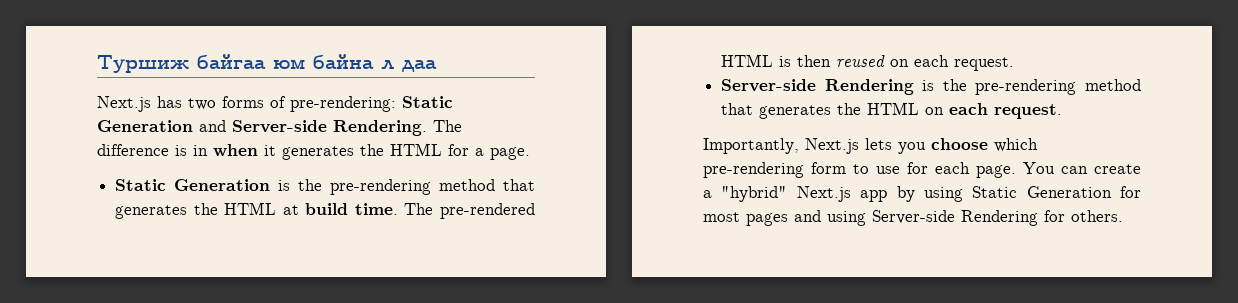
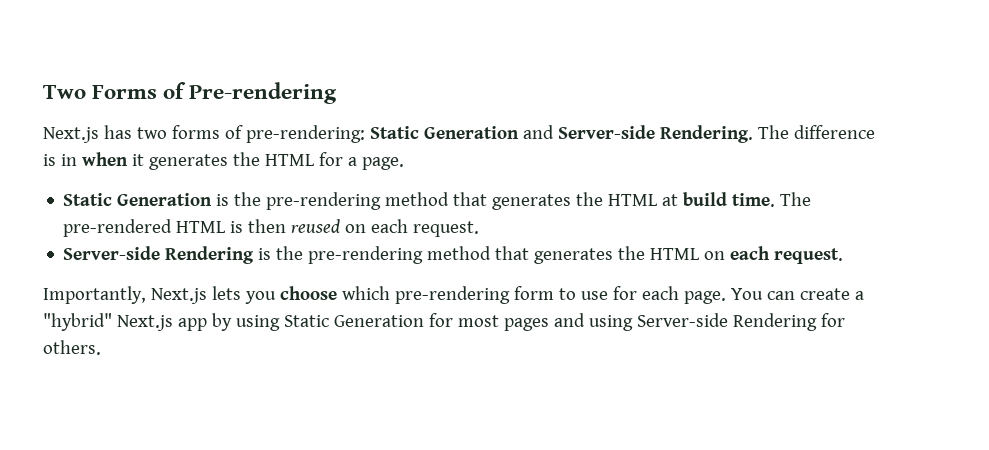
[97,54,437,73] Туршиж байгаа юм байна л даа -> [43,82,338,104] Two Forms of Pre-rendering

